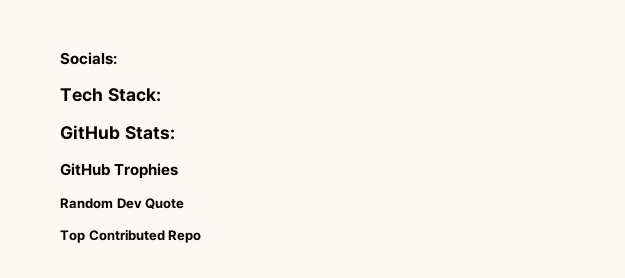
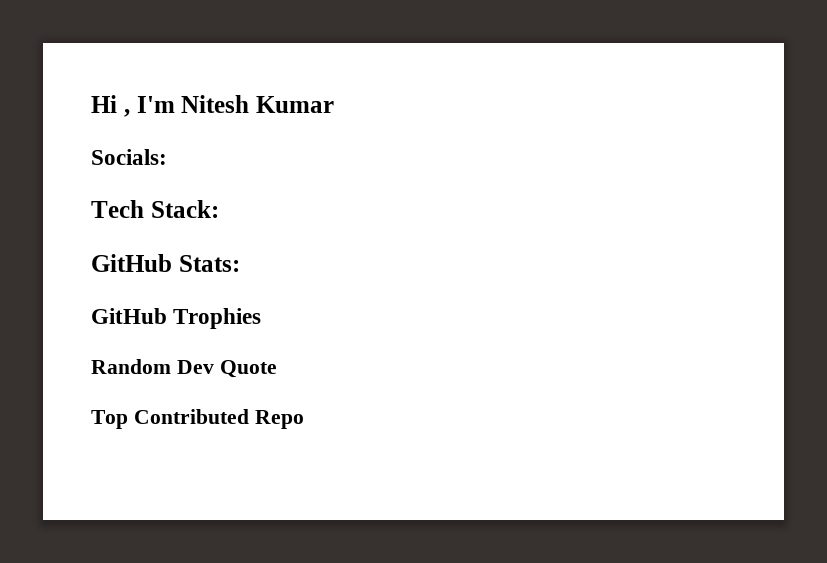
(60, 58) none -> [91,95,334,117] Hi , I'm Nitesh Kumar //

